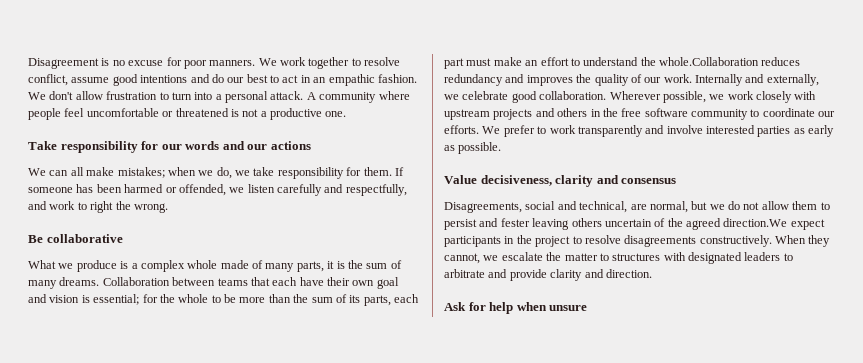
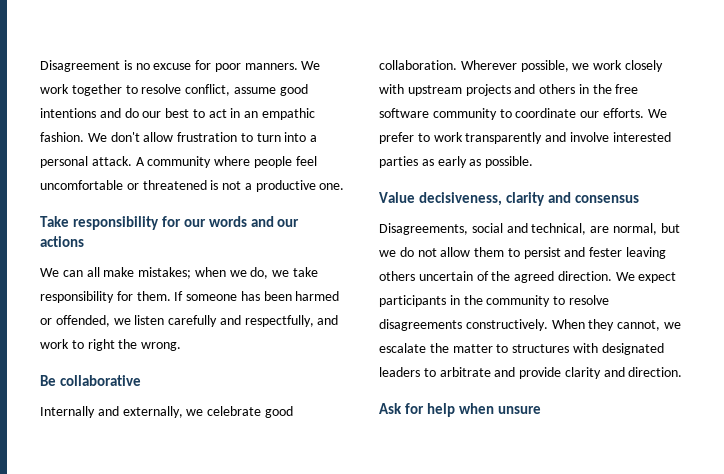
[28,260,402,272] [28,277,399,289] [28,294,419,306] [444,57,801,69] [444,74,692,86] What we produce is a complex whole made of many parts, it is the sum of many dreams. Collaboration between teams that each have their own goal and vision is essential; for the whole to be more than the sum of its parts, each part must make an effort to understand the whole.Collaboration reduces redundancy and improves the quality of our work. -> (141, 380) none
[723,218,788,227] direction.We -> [557,271,635,281] direction. We
[535,236,571,247] project -> [486,295,551,307] community

